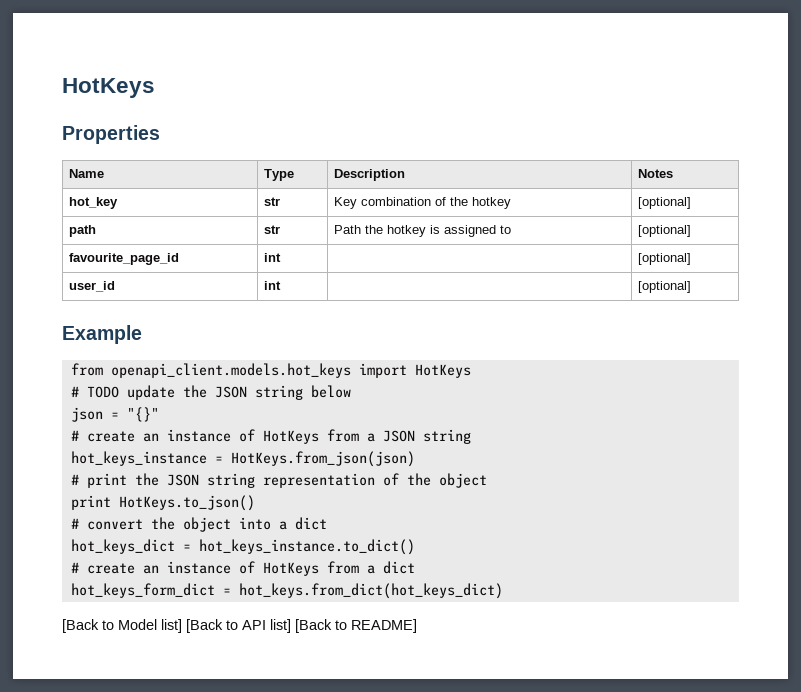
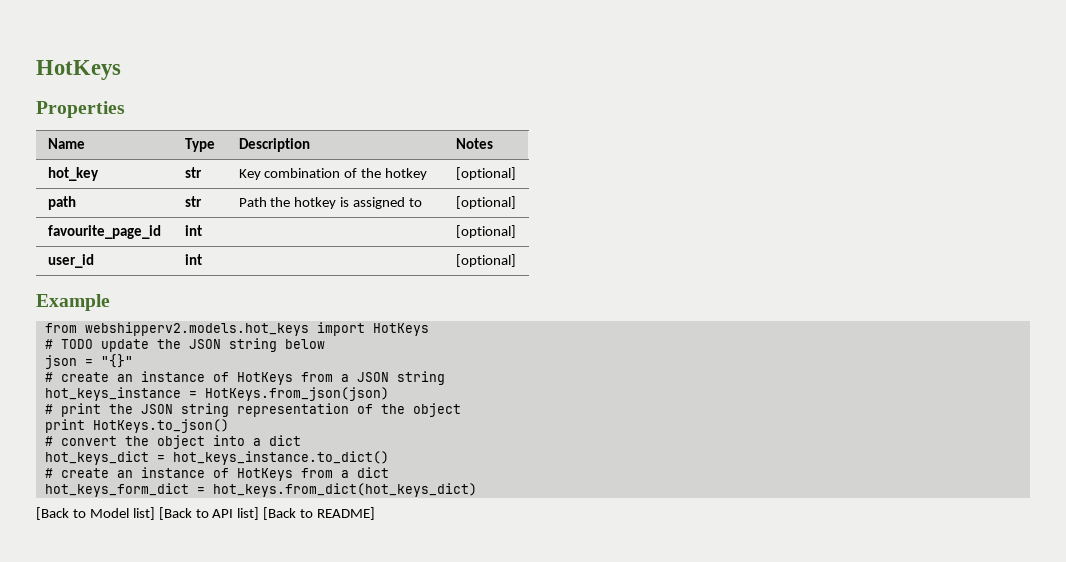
[110,363,351,378] openapi_client.models.hot_keys -> [84,322,309,336] webshipperv2.models.hot_keys

